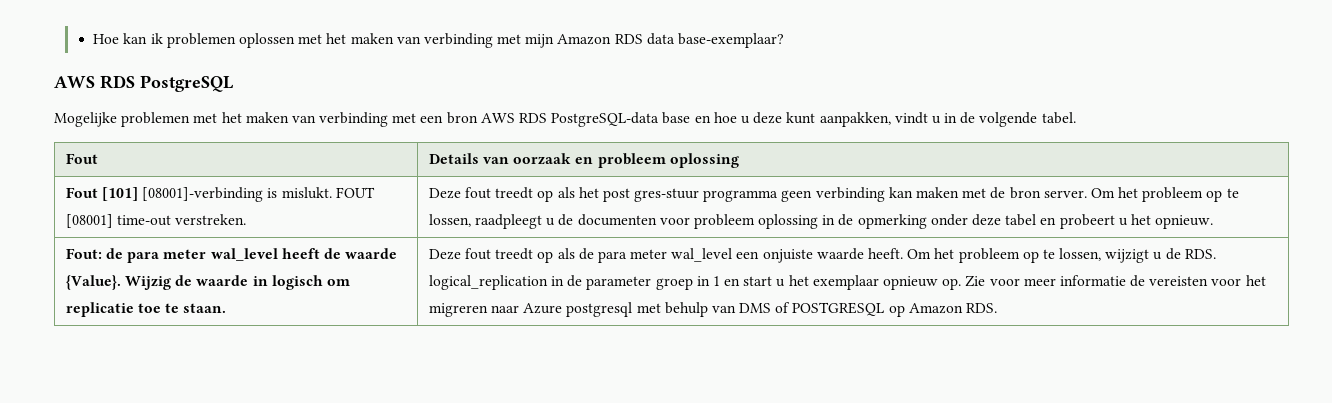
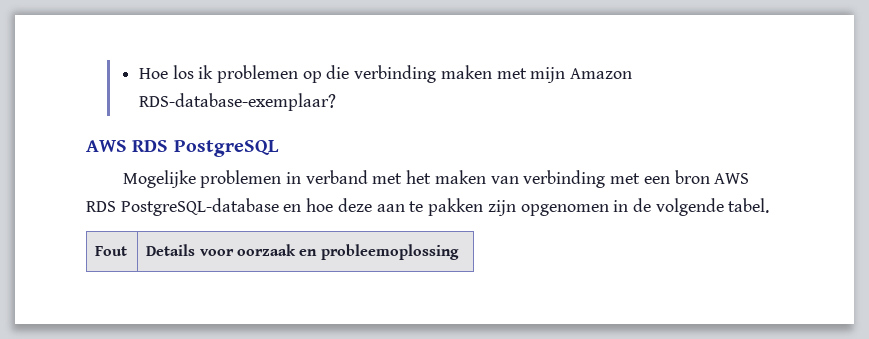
[123,33,148,44] kan -> [172,65,194,79] los
[238,33,784,48] oplossen met het maken van verbinding met mijn Amazon RDS data base-exemplaar? -> [302,65,633,83] [138,93,336,111] op die verbinding maken met mijn Amazon RDS-database-exemplaar?
(191, 119) none -> [286,170,368,184] in verband
[551,112,941,127] PostgreSQL-data base en hoe u deze kunt aanpakken, vindt u -> [120,198,609,216] PostgreSQL-database en hoe deze aan te pakken zijn opgenomen
[482,157,509,164] van -> [199,249,234,256] voor
[597,153,739,168] [65,187,375,202] [65,214,247,228] [428,187,1239,202] [428,214,1214,229] [65,248,398,263] [65,275,350,290] [65,302,227,317] [428,248,1216,263] [428,275,1266,290] [428,302,998,317] probleem oplossing // Fout [101] [08001]-verbinding is mislukt. FOUT [08001] time-out verstreken. | Deze fout treedt op als het post gres-stuur programma geen verbinding kan maken met de bron server. Om het probleem op te lossen, raadpleegt u de documenten voor probleem oplossing in de opmerking onder deze tabel en probeert u het opnieuw. // Fout: de para meter wal_level heeft de waarde {Value}. Wijzig de waarde in logisch om replicatie toe te staan. | Deze fout treedt op als de para meter wal_level een onjuiste waarde heeft. Om het probleem op te lossen, wijzigt u de RDS. logical_replication in de parameter groep in 1 en start u het exemplaar opnieuw op. Zie voor meer informatie de vereisten voor het migreren naar Azure postgresql met behulp van DMS of POSTGRESQL op Amazon RDS. -> [320,244,459,260] probleemoplossing

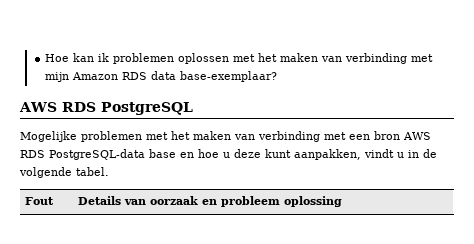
[172,65,194,79] los -> [72,53,94,62] kan
[302,65,633,83] [138,93,336,111] op die verbinding maken met mijn Amazon RDS-database-exemplaar? -> [177,53,433,64] [44,71,277,82] oplossen met het maken van verbinding met mijn Amazon RDS data base-exemplaar?
[286,170,368,184] in verband -> (142, 136) none
[120,198,609,216] PostgreSQL-database en hoe deze aan te pakken zijn opgenomen -> [49,149,404,160] PostgreSQL-data base en hoe u deze kunt aanpakken, vindt u
[199,249,234,256] voor -> [123,199,146,205] van
[320,244,459,260] probleemoplossing -> [220,196,342,207] probleem oplossing

